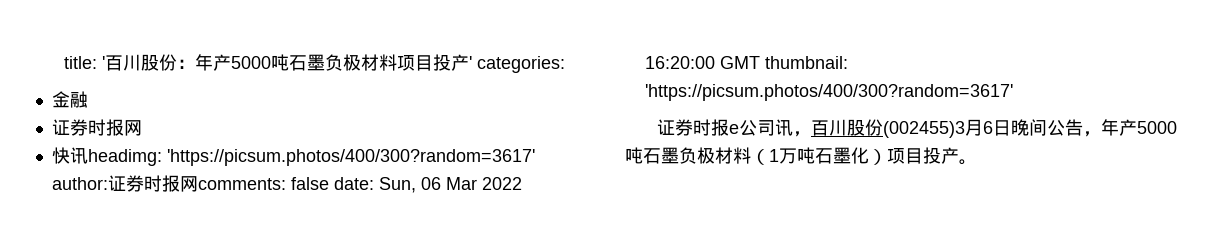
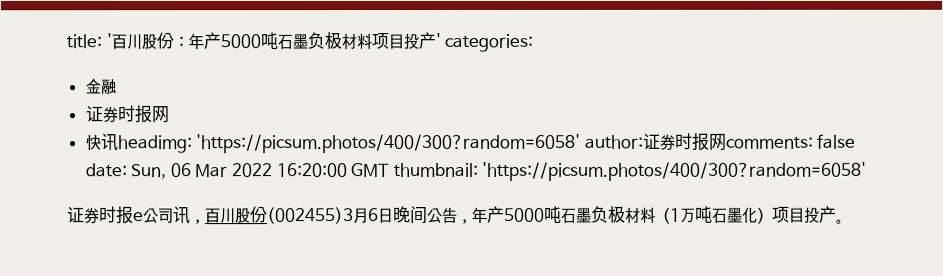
[166,149,535,166] 'https://picsum.photos/400/300?random=3617' -> [195,133,582,154] 'https://picsum.photos/400/300?random=6058'
[644,84,1013,101] 'https://picsum.photos/400/300?random=3617' -> [482,161,868,181] 'https://picsum.photos/400/300?random=6058'

